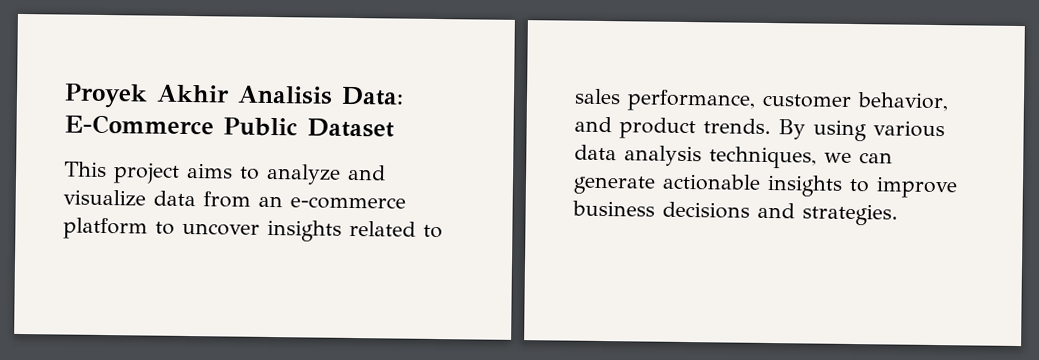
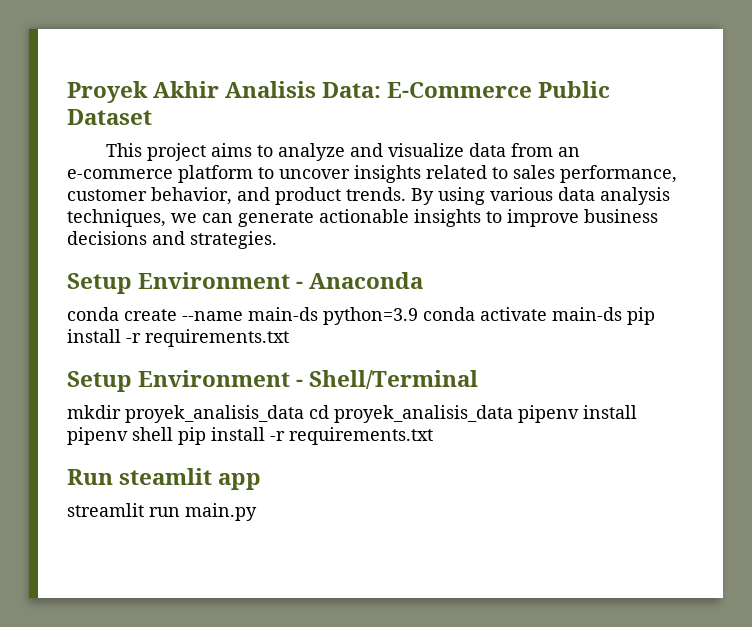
(898, 214) none -> [67,272,424,294] [67,307,655,325] [67,329,289,347] [67,370,479,392] [67,405,637,423] [67,427,433,445] [67,468,262,490] [67,503,257,521] // Setup Environment - Anaconda // conda create --name main-ds python=3.9 conda activate main-ds pip install -r requirements.txt // Setup Environment - Shell/Terminal // mkdir proyek_analisis_data cd proyek_analisis_data pipenv install pipenv shell pip install -r requirements.txt // Run steamlit app // streamlit run main.py

